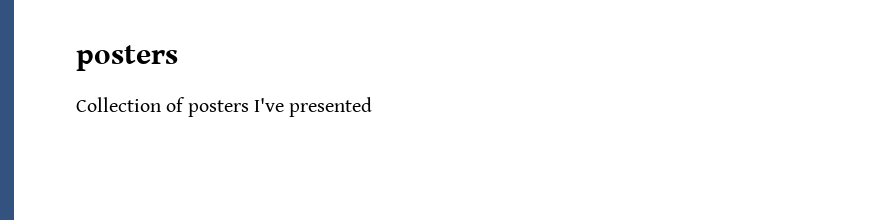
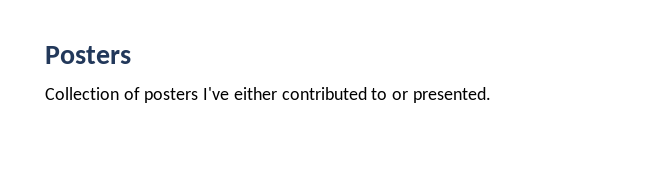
[76,45,178,71] posters -> [45,46,131,64] Posters
[289,97,373,117] presented -> [233,87,491,103] either contributed to or presented.

